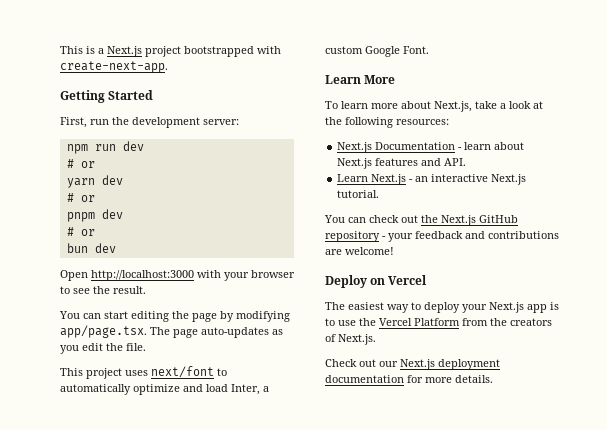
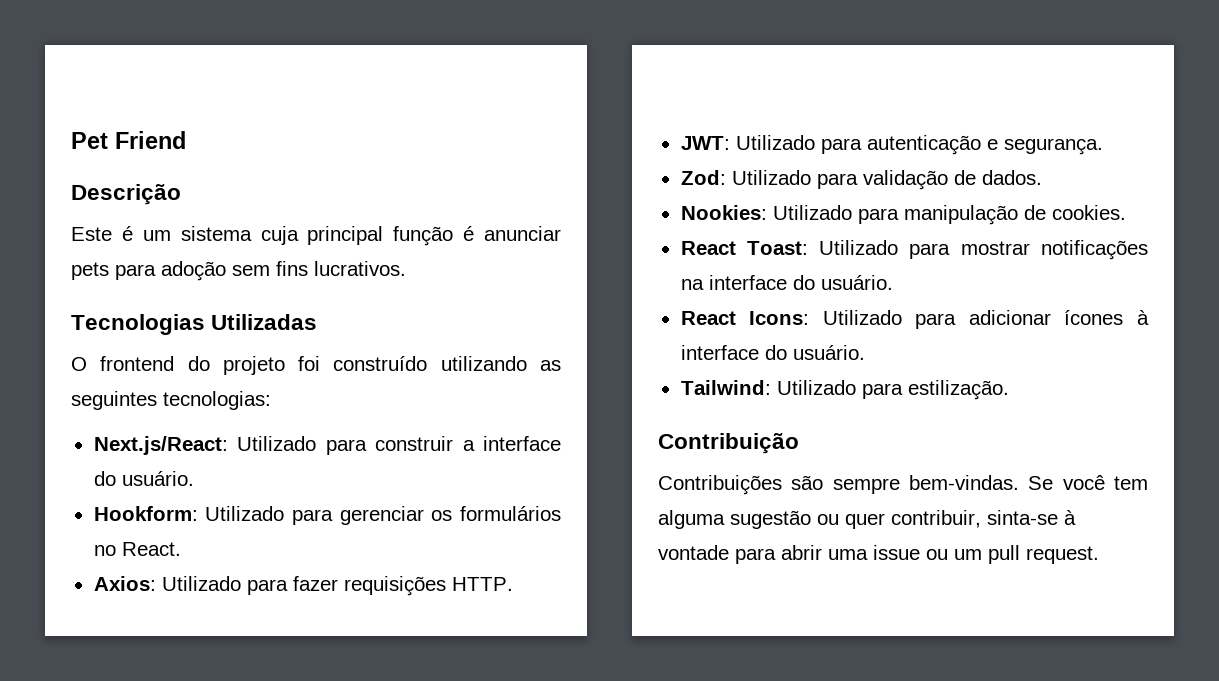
[60,46,281,57] [60,61,168,73] [60,90,154,103] [60,117,239,128] [66,141,144,154] [66,159,95,168] [66,175,123,188] [66,193,95,202] [66,209,123,222] [66,227,95,236] [66,243,116,253] [60,270,295,281] [60,286,146,294] [59,311,290,322] [60,325,283,338] [60,343,146,354] [60,366,227,379] [60,384,269,395] [325,46,429,57] [325,75,396,84] [325,101,543,112] [325,117,449,128] [337,142,525,153] [337,158,467,169] [337,174,527,185] [337,190,380,198] [324,215,518,226] [325,231,559,242] [325,247,394,255] [325,275,428,288] [325,302,559,313] [325,318,552,326] [325,334,376,345] [325,359,500,370] [325,375,493,383] This is a Next.js project bootstrapped with create-next-app. // Getting Started // First, run the development server: // npm run dev // # or // yarn dev // # or // pnpm dev // # or // bun dev // Open http://localhost:3000 with your browser to see the result. // You can start editing the page by modifying app/page.tsx. The page auto-updates as you edit the file. // This project uses next/font to automatically optimize and load Inter, a custom Google Font. // Learn More // To learn more about Next.js, take a look at the following resources: // Next.js Documentation - learn about Next.js features and API. // Learn Next.js - an interactive Next.js tutorial. // You can check out the Next.js GitHub repository - your feedback and contributions are welcome! // Deploy on Vercel // The easiest way to deploy your Next.js app is to use the Vercel Platform from the creators of Next.js. // Check out our Next.js deployment documentation for more details. -> [71,131,186,149] [71,184,181,205] [71,226,561,246] [71,261,406,281] [71,314,318,335] [71,356,561,375] [71,391,271,410] [93,436,561,455] [93,471,194,486] [93,506,561,525] [93,542,181,556] [93,576,513,596] [680,135,1103,155] [680,170,1042,190] [680,205,1126,225] [680,240,1148,260] [680,275,893,290] [680,310,1149,329] [680,345,865,360] [680,380,1009,400] [658,433,799,454] [658,475,1148,495] [658,510,1076,529] [658,545,1099,564] Pet Friend // Descrição // Este é um sistema cuja principal função é anunciar pets para adoção sem fins lucrativos. // Tecnologias Utilizadas // O frontend do projeto foi construído utilizando as seguintes tecnologias: // Next.js/React: Utilizado para construir a interface do usuário. // Hookform: Utilizado para gerenciar os formulários no React. // Axios: Utilizado para fazer requisições HTTP. // JWT: Utilizado para autenticação e segurança. // Zod: Utilizado para validação de dados. // Nookies: Utilizado para manipulação de cookies. // React Toast: Utilizado para mostrar notificações na interface do usuário. // React Icons: Utilizado para adicionar ícones à interface do usuário. // Tailwind: Utilizado para estilização. // Contribuição // Contribuições são sempre bem-vindas. Se você tem alguma sugestão ou quer contribuir, sinta-se à vontade para abrir uma issue ou um pull request.

